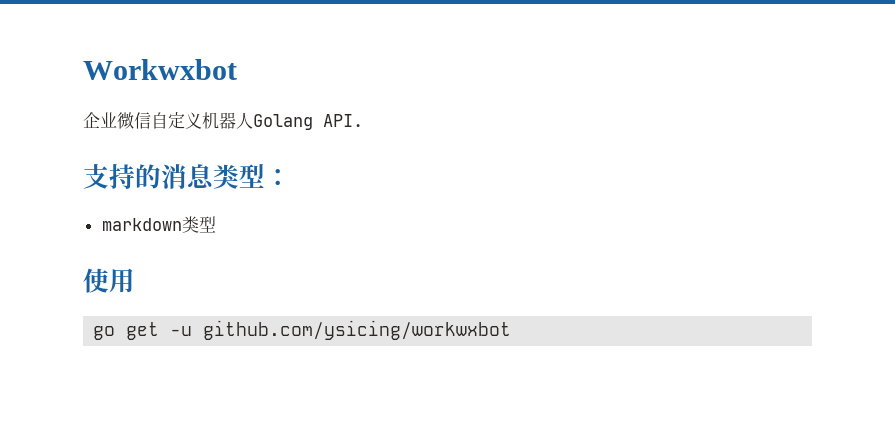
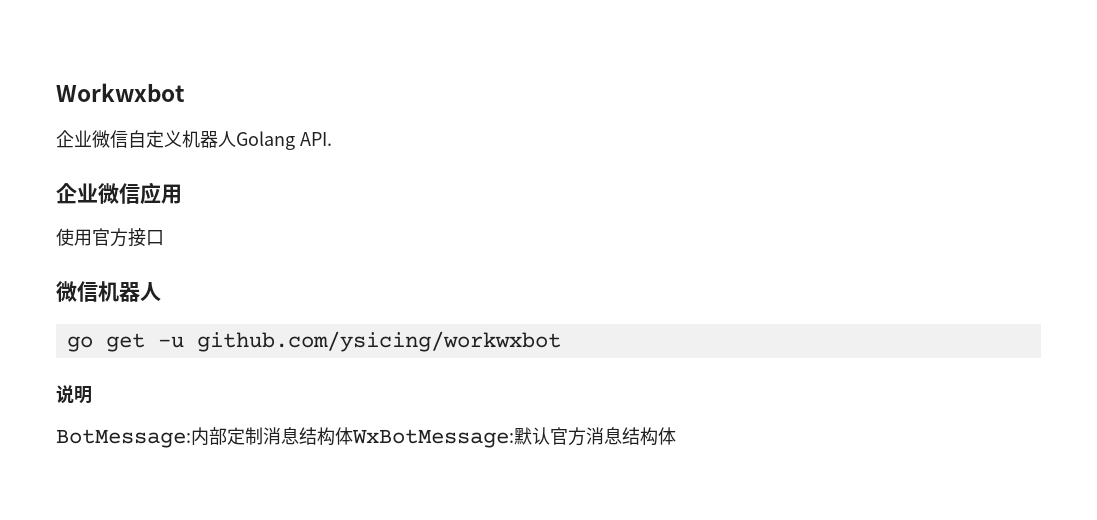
[83,163,291,189] [101,216,216,233] [83,268,135,293] [93,320,512,340] 支持的消息类型： // markdown类型 // 使用 // go get -u github.com/ysicing/workwxbot -> [56,182,182,205] [56,228,164,247] [56,281,161,302] [66,331,561,352] [56,385,92,404] [56,427,676,448] 企业微信应用 // 使用官方接口 // 微信机器人 // go get -u github.com/ysicing/workwxbot // 说明 // BotMessage:内部定制消息结构体WxBotMessage:默认官方消息结构体

